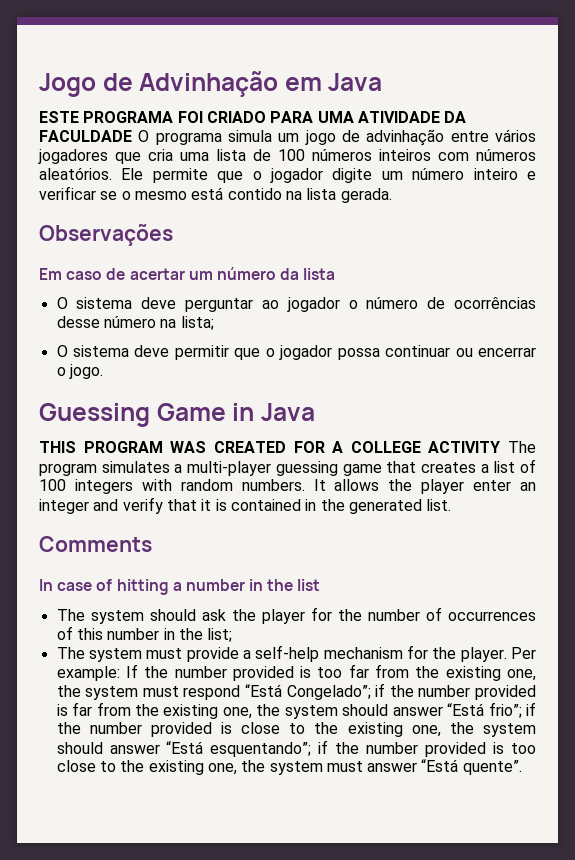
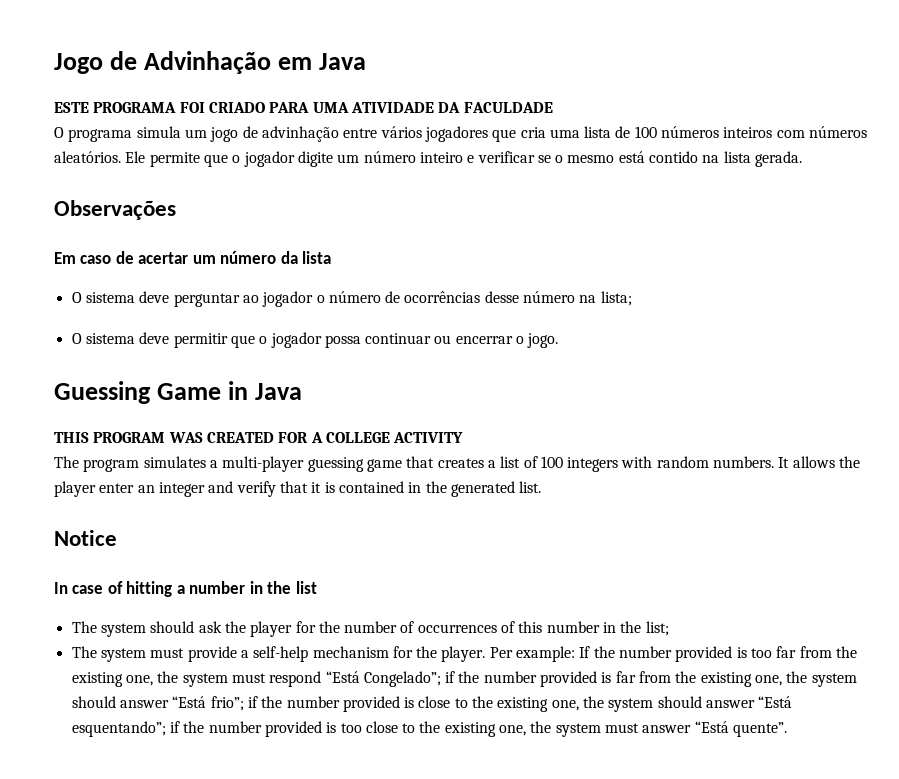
(132, 136) none -> (553, 107) //
(501, 447) none -> (464, 437) //
[39,536,152,552] Comments -> [54,530,117,546] Notice

